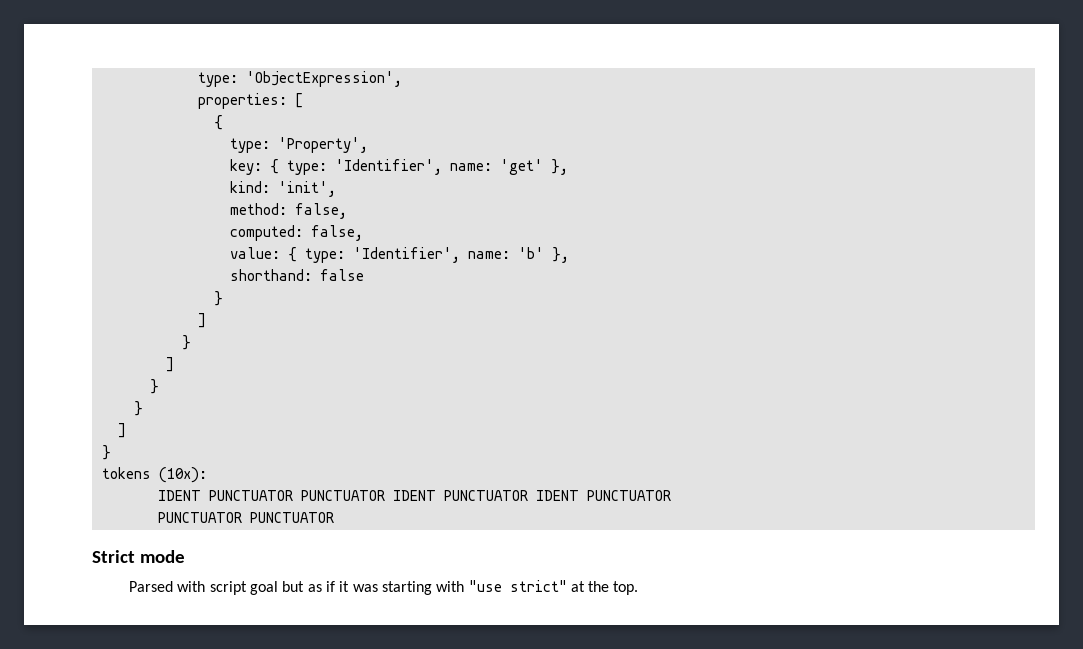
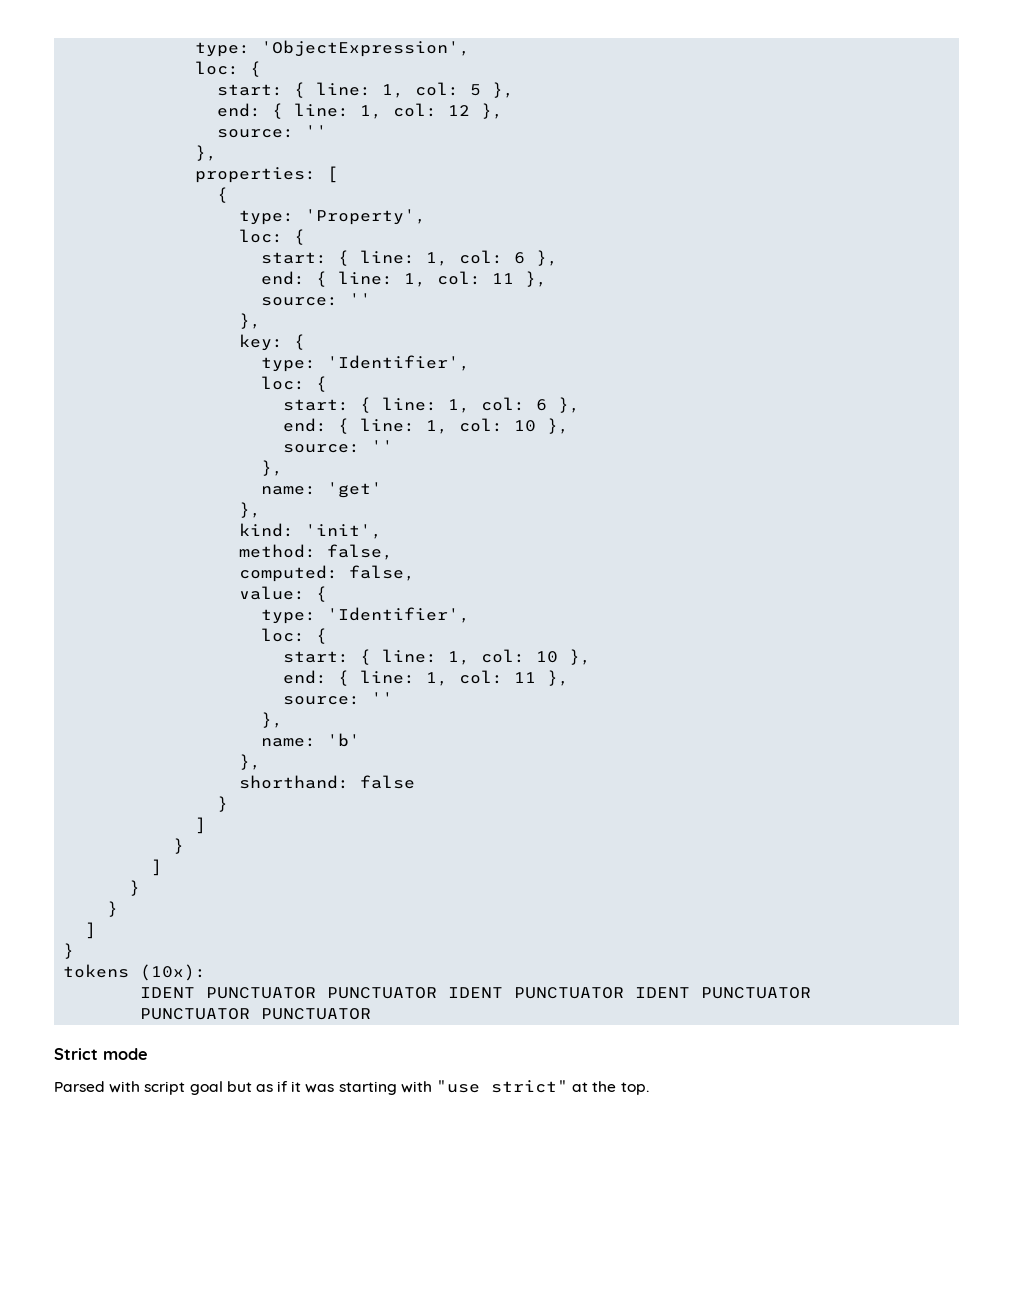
(402, 79) none -> [195,61,262,77] [217,82,515,98] [217,103,504,119] [217,125,328,138] [195,145,218,161] // loc: { // start: { line: 1, col: 5 }, // end: { line: 1, col: 12 }, // source: '' // },
(368, 145) none -> [239,229,306,245] [261,250,559,266] [261,271,548,287] [261,293,372,306] [239,313,262,329] // loc: { // start: { line: 1, col: 6 }, // end: { line: 1, col: 11 }, // source: '' // },
[286,159,442,175] type: 'Identifier', -> [261,355,471,372] [261,376,328,392] [283,397,581,413] [283,418,570,434] [283,440,394,453] [261,460,284,476] // type: 'Identifier', // loc: { // start: { line: 1, col: 6 }, // end: { line: 1, col: 10 }, // source: '' // }, //
(543, 167) none -> (383, 490) //
[304,247,460,263] type: 'Identifier', -> [261,607,471,624] [261,628,328,644] [283,649,592,665] [283,670,570,686] [283,692,394,705] [261,712,284,728] // type: 'Identifier', // loc: { // start: { line: 1, col: 10 }, // end: { line: 1, col: 11 }, // source: '' // }, //
(544, 253) none -> (361, 740) //

